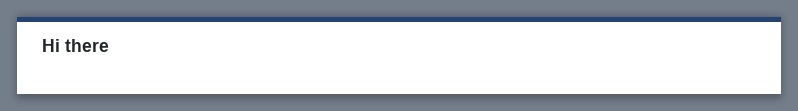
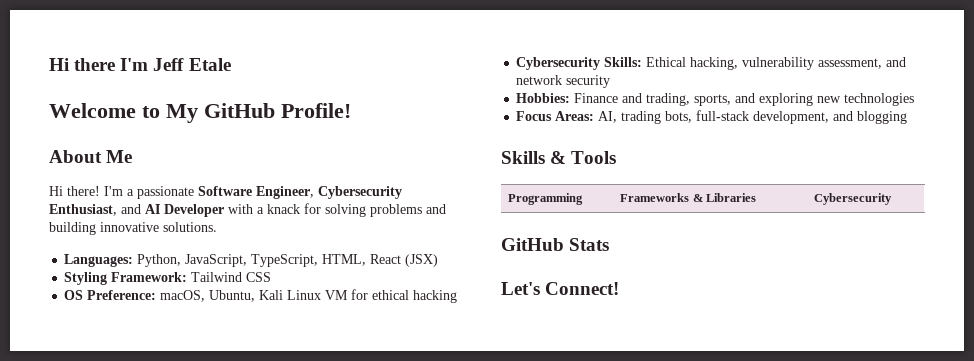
(109, 45) none -> [120,58,231,71] [49,103,351,123] [49,150,133,163] [49,186,402,199] [49,203,446,217] [49,222,217,235] [64,254,439,267] [64,272,272,285] [64,289,458,303] [516,57,907,70] [516,75,611,88] [516,93,915,106] [516,110,908,124] [501,151,617,164] [508,193,584,205] [620,193,756,202] [814,193,893,205] [501,238,610,251] [501,282,620,295] I'm Jeff Etale // Welcome to My GitHub Profile! // About Me // Hi there! I'm a passionate Software Engineer, Cybersecurity Enthusiast, and AI Developer with a knack for solving problems and building innovative solutions. // Languages: Python, JavaScript, TypeScript, HTML, React (JSX) // Styling Framework: Tailwind CSS // OS Preference: macOS, Ubuntu, Kali Linux VM for ethical hacking // Cybersecurity Skills: Ethical hacking, vulnerability assessment, and network security // Hobbies: Finance and trading, sports, and exploring new technologies // Focus Areas: AI, trading bots, full-stack development, and blogging // Skills & Tools // Programming | Frameworks & Libraries | Cybersecurity // GitHub Stats // Let's Connect!

